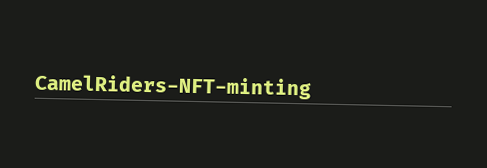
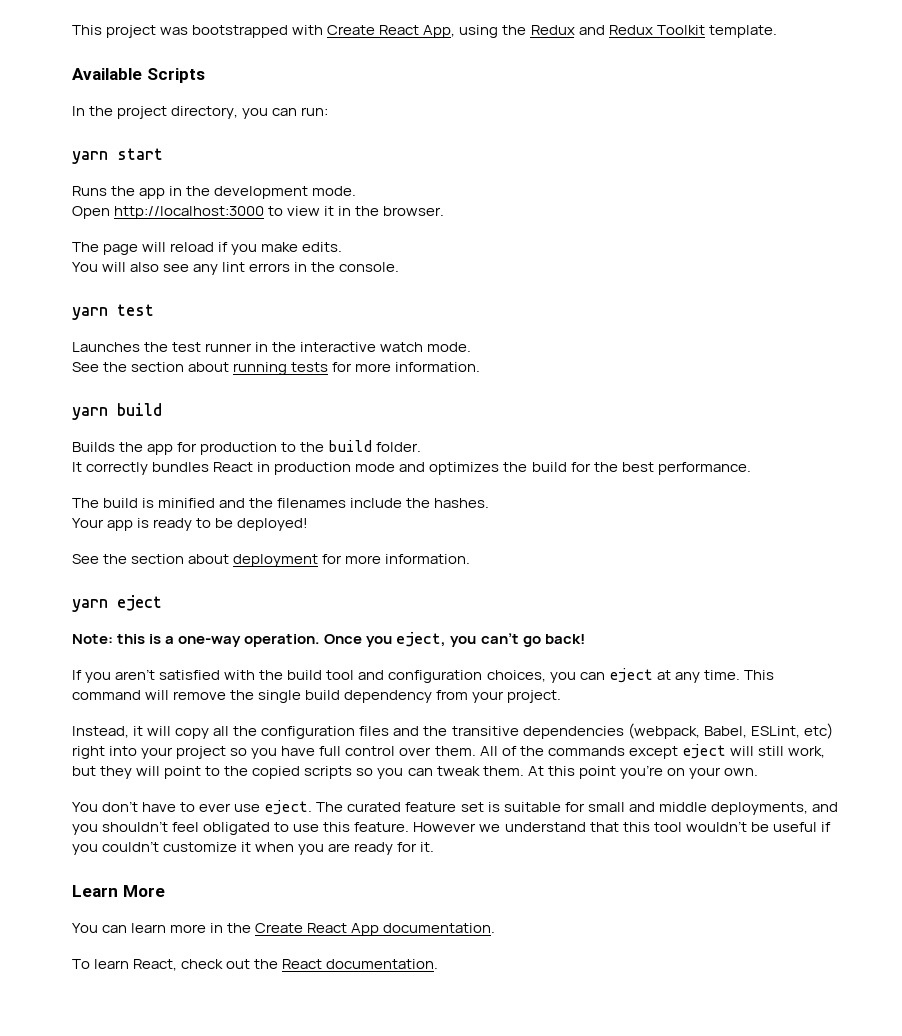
[34,73,312,100] CamelRiders-NFT-minting -> [72,25,777,38] [72,68,205,83] [72,106,329,119] [72,148,163,164] [72,186,357,199] [72,206,445,219] [72,242,343,255] [72,262,400,275] [72,304,154,320] [72,342,472,352] [72,362,481,375] [72,403,162,420] [72,440,422,455] [72,462,751,475] [72,498,490,508] [72,518,309,531] [72,554,471,567] [72,595,162,612] [72,632,585,647] [72,668,774,683] [72,690,562,703] [72,723,833,739] [72,744,825,759] [72,765,758,779] [72,800,838,815] [72,821,831,835] [72,841,435,855] [72,885,165,897] [72,923,496,936] [72,959,439,971] This project was bootstrapped with Create React App, using the Redux and Redux Toolkit template. // Available Scripts // In the project directory, you can run: // yarn start // Runs the app in the development mode. // Open http://localhost:3000 to view it in the browser. // The page will reload if you make edits. // You will also see any lint errors in the console. // yarn test // Launches the test runner in the interactive watch mode. // See the section about running tests for more information. // yarn build // Builds the app for production to the build folder. // It correctly bundles React in production mode and optimizes the build for the best performance. // The build is minified and the filenames include the hashes. // Your app is ready to be deployed! // See the section about deployment for more information. // yarn eject // Note: this is a one-way operation. Once you eject, you can’t go back! // If you aren’t satisfied with the build tool and configuration choices, you can eject at any time. This command will remove the single build dependency from your project. // Instead, it will copy all the configuration files and the transitive dependencies (webpack, Babel, ESLint, etc) right into your project so you have full control over them. All of the commands except eject will still work, but they will point to the copied scripts so you can tweak them. At this point you’re on your own. // You don’t have to ever use eject. The curated feature set is suitable for small and middle deployments, and you shouldn’t feel obligated to use this feature. However we understand that this tool wouldn’t be useful if you couldn’t customize it when you are ready for it. // Learn More // You can learn more in the Create React App documentation. // To learn React, check out the React documentation.

